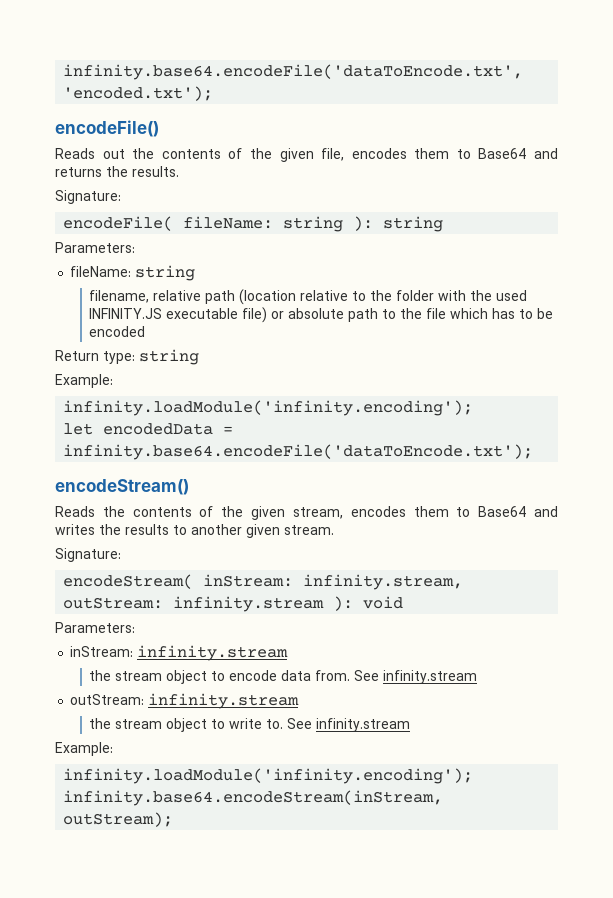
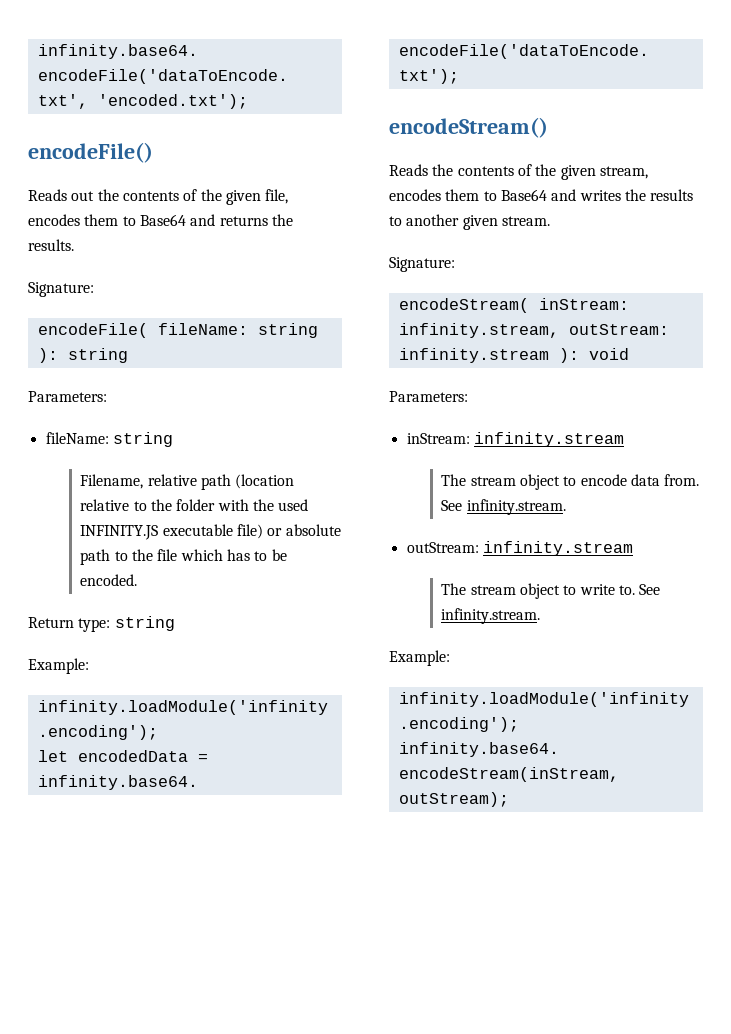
[89,290,150,303] filename, -> [80,474,144,489] Filename,
[89,326,146,337] encoded -> [80,574,138,586] encoded.
[89,670,112,681] the -> [441,474,467,486] The
[383,670,478,684] infinity.stream -> [466,499,566,515] infinity.stream.
[89,718,112,729] the -> [441,583,467,595] The
[316,718,411,732] infinity.stream -> [441,608,541,624] infinity.stream.

